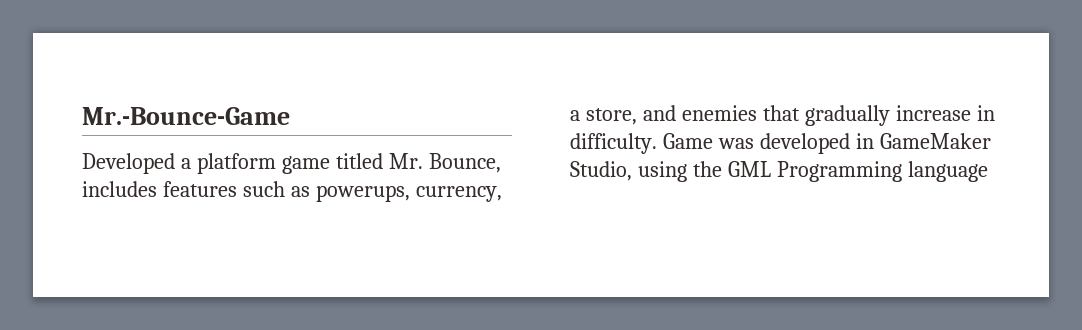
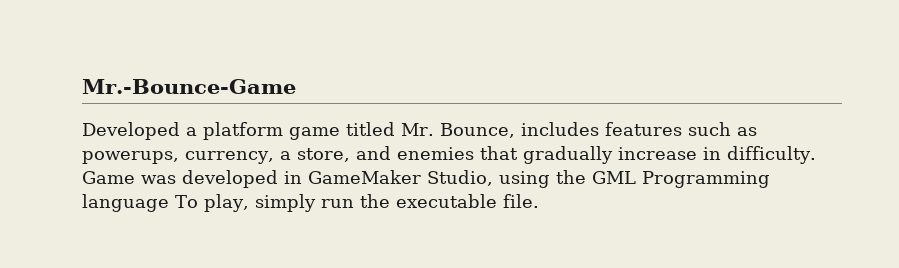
(988, 171) none -> [175,194,539,212] To play, simply run the executable file.

